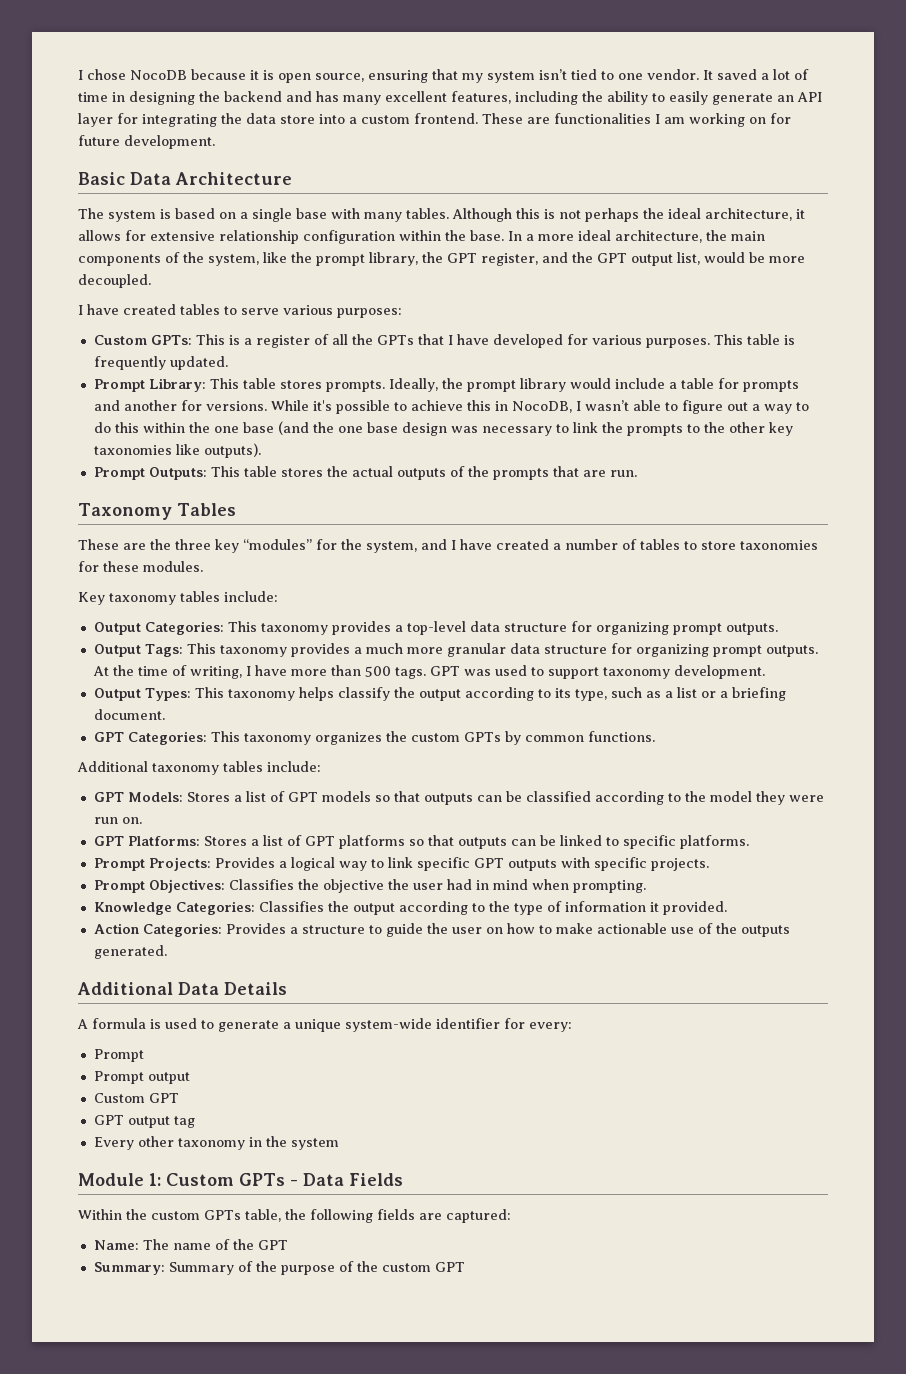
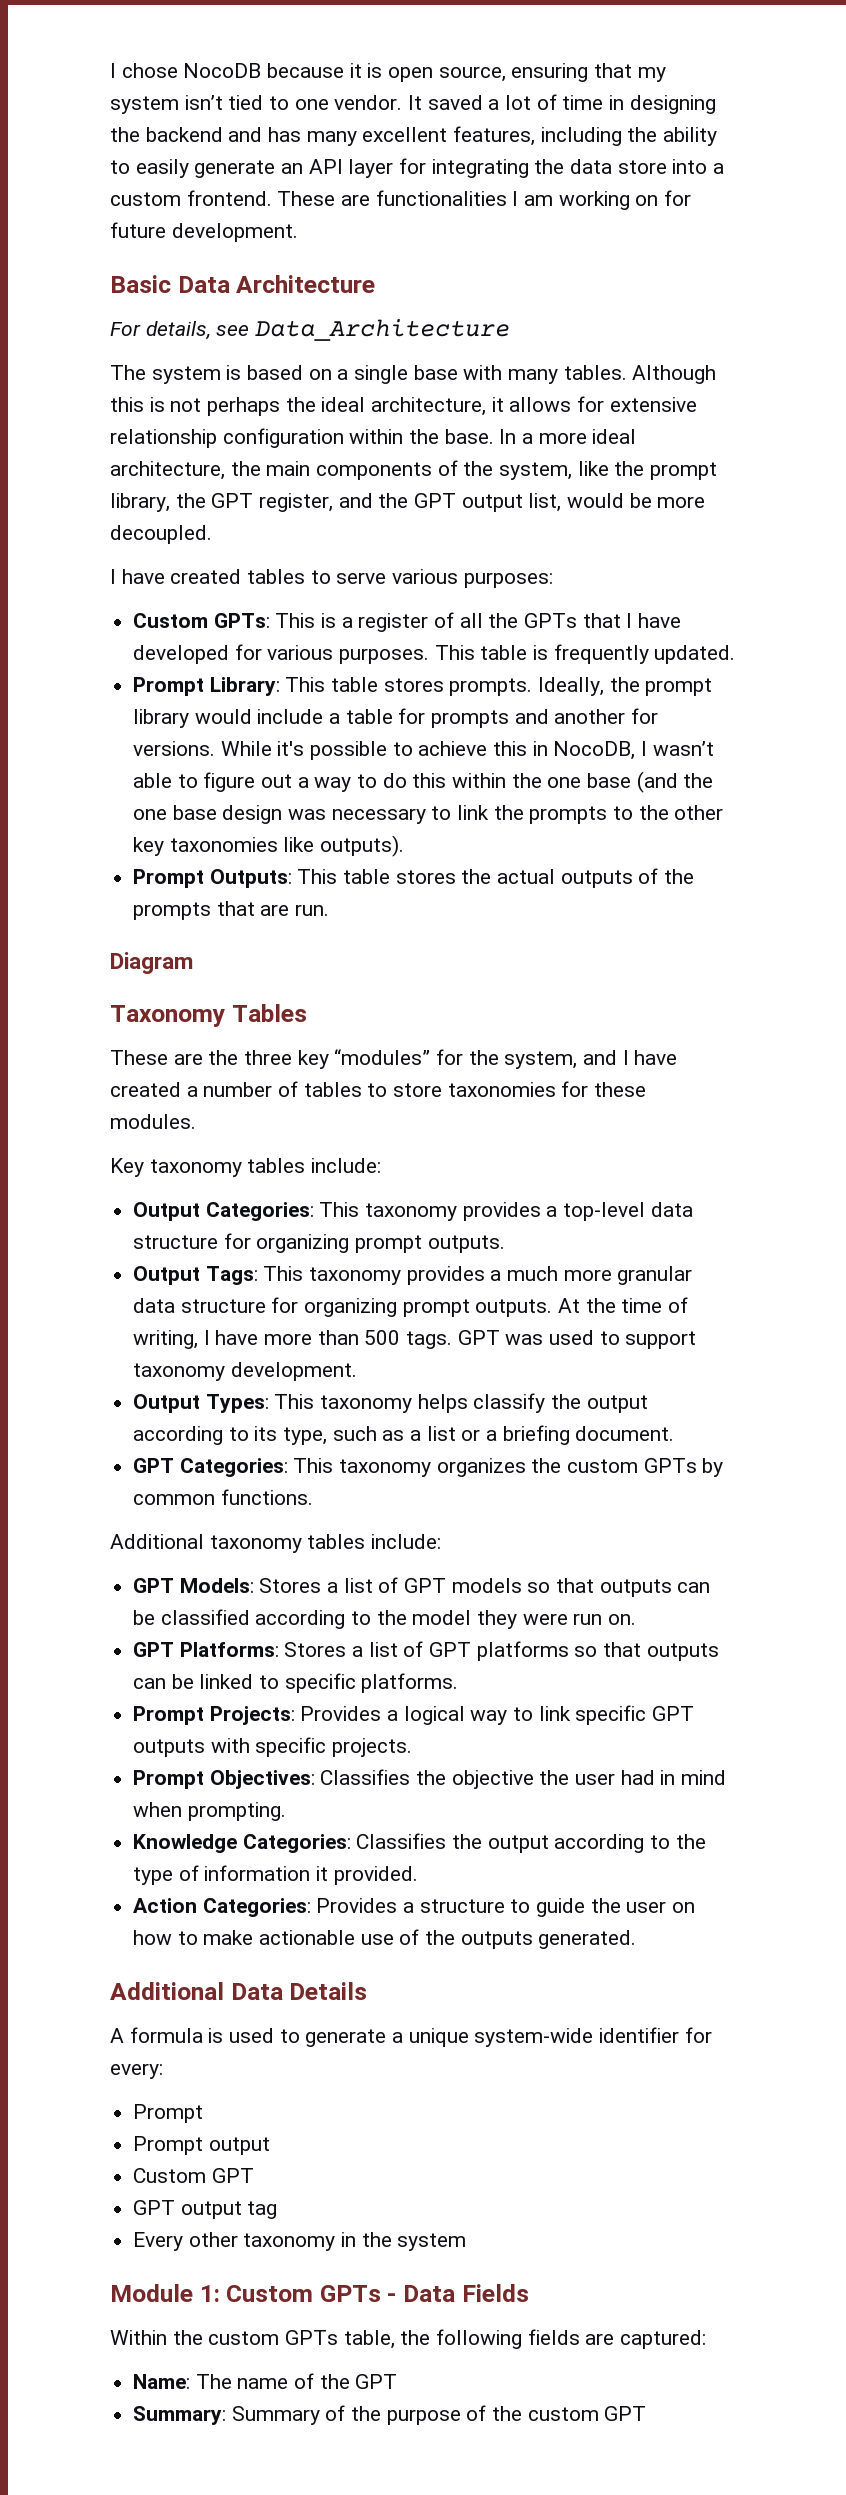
(292, 178) none -> [110,319,511,341] // For details, see Data_Architecture
(637, 473) none -> [110,952,193,974] // Diagram

